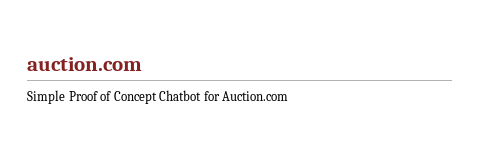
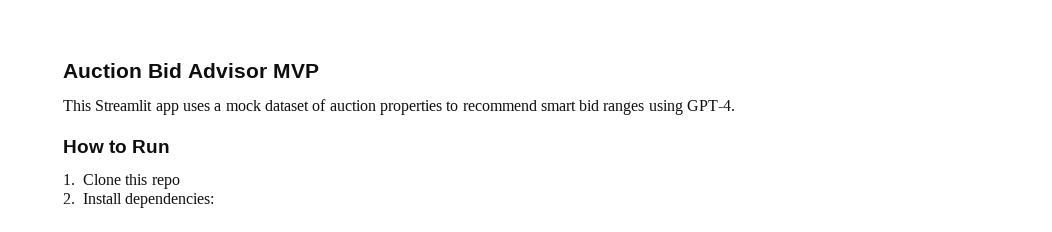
[27,57,142,71] [27,90,289,104] auction.com // Simple Proof of Concept Chatbot for Auction.com -> [63,63,319,78] [63,99,736,115] [63,140,171,153] [63,174,180,189] [63,193,215,208] Auction Bid Advisor MVP // This Streamlit app uses a mock dataset of auction properties to recommend smart bid ranges using GPT-4. // How to Run // 1. Clone this repo // 2. Install dependencies:

